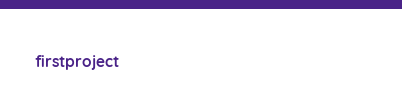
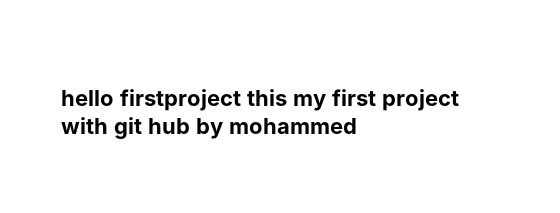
[35,55,119,70] firstproject -> [61,89,459,111] [61,117,357,139] hello firstproject this my first project with git hub by mohammed

